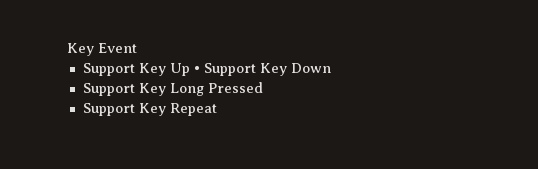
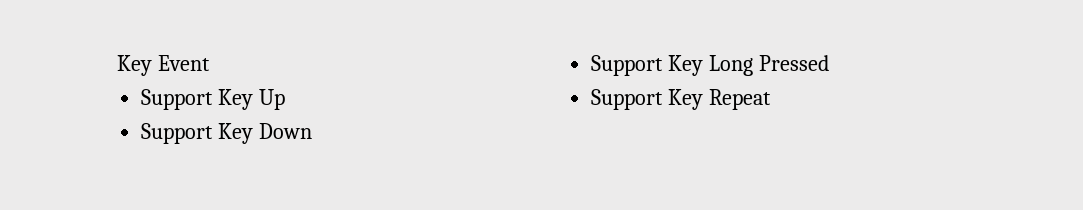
[193,66,200,73] • -> (286, 99) //

